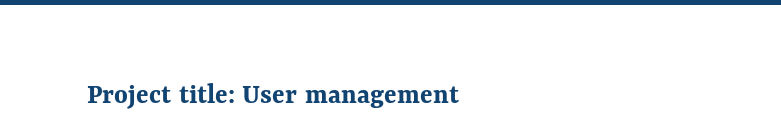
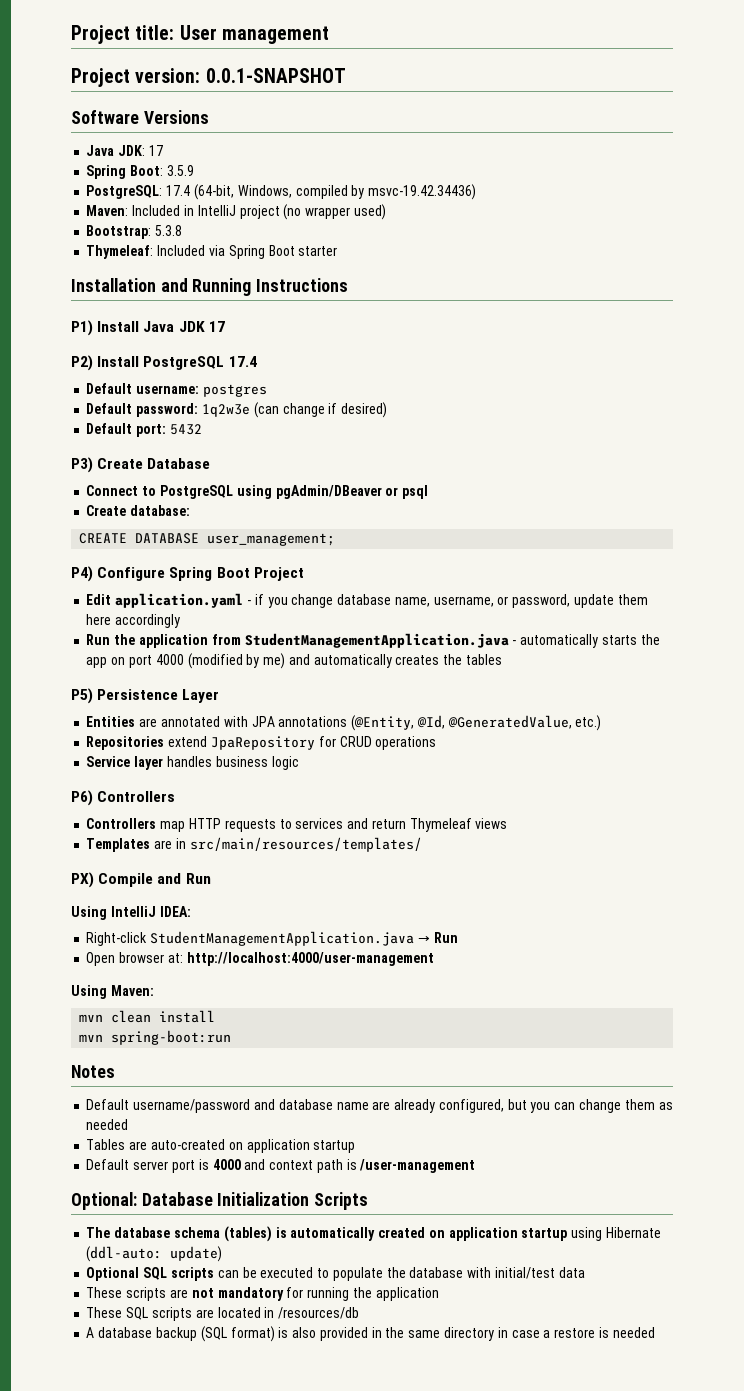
(460, 97) none -> [71,68,346,87] [71,110,209,124] [86,145,163,156] [86,165,194,179] [86,184,477,200] [86,204,386,220] [86,225,183,239] [86,245,338,259] [71,278,349,296] [71,320,225,336] [71,355,257,371] [86,383,267,397] [86,402,388,418] [86,423,202,437] [71,457,211,473] [86,485,429,499] [86,505,191,516] [79,533,336,546] [71,566,304,582] [86,593,648,608] [86,614,181,628] [86,633,660,648] [86,653,502,669] [71,688,220,704] [86,715,602,731] [86,736,437,750] [86,756,299,770] [71,790,176,806] [86,818,508,832] [86,837,422,852] [71,872,211,888] [71,906,191,920] [86,931,458,946] [86,952,434,966] [71,985,154,999] [79,1010,216,1023] [79,1030,232,1045] [71,1065,115,1078] [86,1099,673,1113] [86,1119,129,1130] [86,1139,356,1153] [86,1159,476,1173] [71,1192,369,1210] [86,1226,661,1242] [86,1246,223,1262] [86,1267,585,1281] [86,1287,439,1301] [86,1307,360,1321] [86,1326,655,1342] // Project version: 0.0.1-SNAPSHOT // Software Versions // Java JDK: 17 // Spring Boot: 3.5.9 // PostgreSQL: 17.4 (64-bit, Windows, compiled by msvc-19.42.34436) // Maven: Included in IntelliJ project (no wrapper used) // Bootstrap: 5.3.8 // Thymeleaf: Included via Spring Boot starter // Installation and Running Instructions // P1) Install Java JDK 17 // P2) Install PostgreSQL 17.4 // Default username: postgres // Default password: 1q2w3e (can change if desired) // Default port: 5432 // P3) Create Database // Connect to PostgreSQL using pgAdmin/DBeaver or psql // Create database: // CREATE DATABASE user_management; // P4) Configure Spring Boot Project // Edit application.yaml - if you change database name, username, or password, update them here accordingly // Run the application from StudentManagementApplication.java - automatically starts the app on port 4000 (modified by me) and automatically creates the tables // P5) Persistence Layer // Entities are annotated with JPA annotations (@Entity, @Id, @GeneratedValue, etc.) // Repositories extend JpaRepository for CRUD operations // Service layer handles business logic // P6) Controllers // Controllers map HTTP requests to services and return Thymeleaf views // Templates are in src/main/resources/templates/ // PX) Compile and Run // Using IntelliJ IDEA: // Right-click StudentManagementApplication.java → Run // Open browser at: http://localhost:4000/user-management // Using Maven: // mvn clean install // mvn spring-boot:run // Notes // Default username/password and database name are already configured, but you can change them as needed // Tables are auto-created on application startup // Default server port is 4000 and context path is /user-management // Optional: Database Initialization Scripts // The database schema (tables) is automatically created on application startup using Hibernate (ddl-auto: update) // Optional SQL scripts can be executed to populate the database with initial/test data // These scripts are not mandatory for running the application // These SQL scripts are located in /resources/db // A database backup (SQL format) is also provided in the same directory in case a restore is needed

